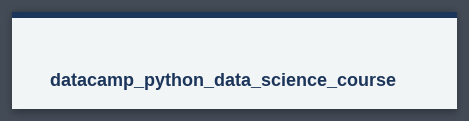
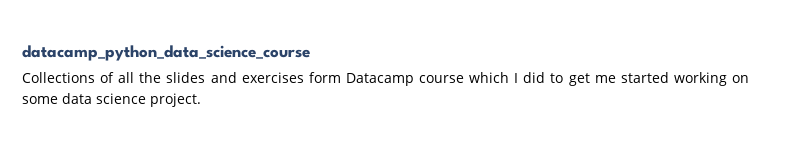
(396, 81) none -> [22,72,749,86] [22,93,201,107] // Collections of all the slides and exercises form Datacamp course which I did to get me started working on some data science project.

